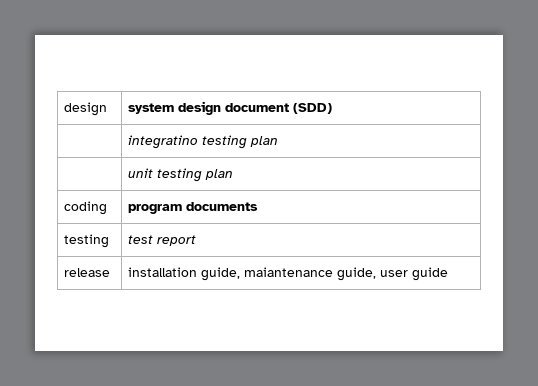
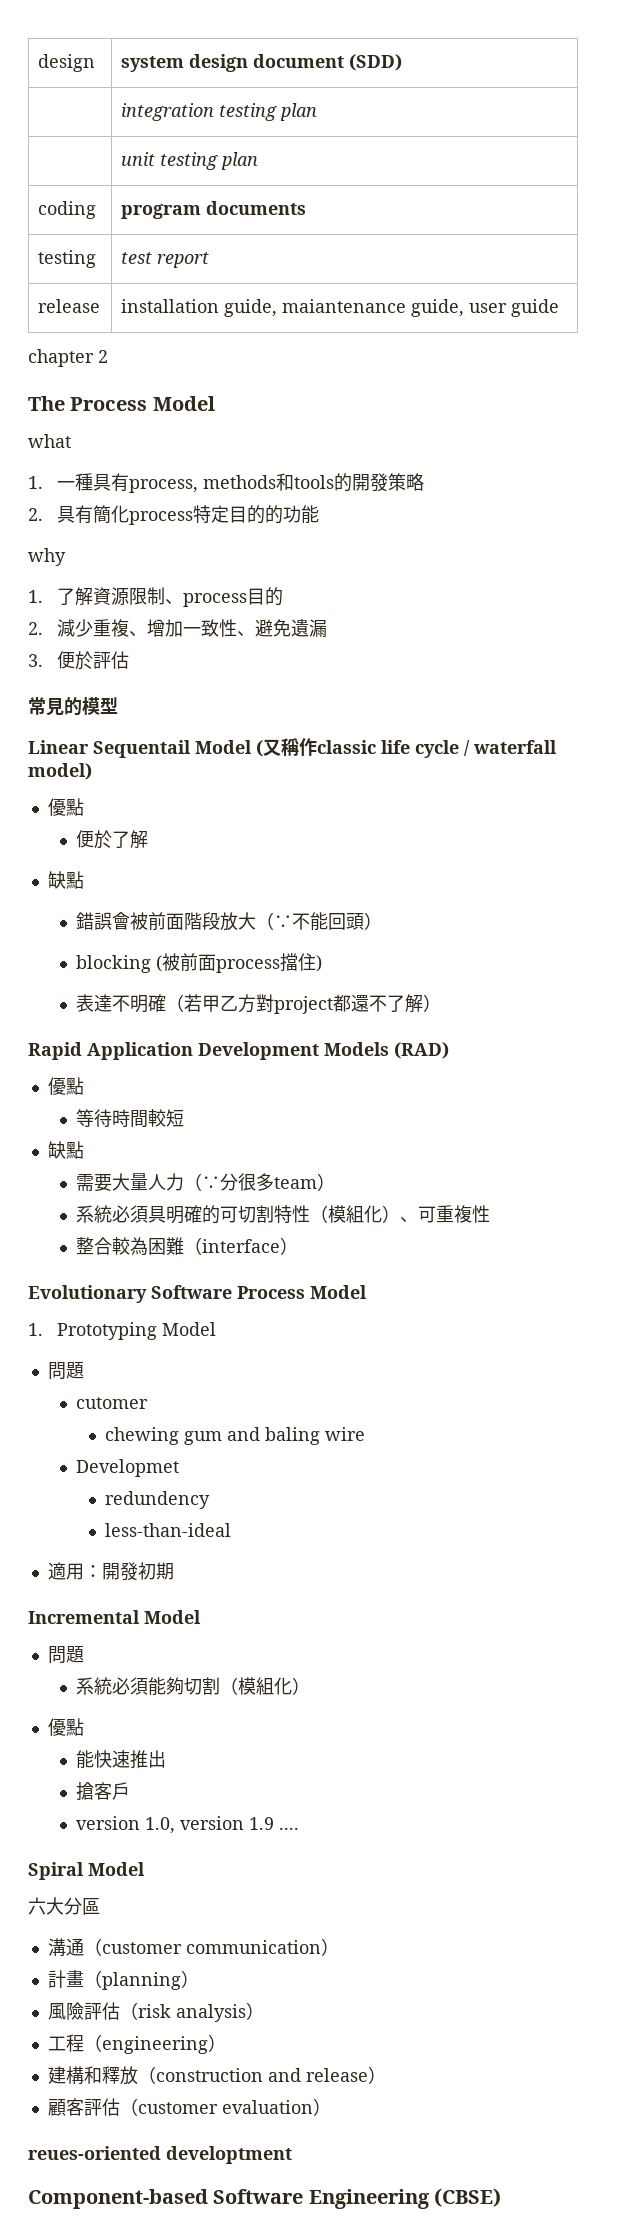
[128,135,199,149] integratino -> [121,103,215,121] integration
(449, 274) none -> [28,349,108,367] [28,396,215,411] [28,434,71,448] [28,473,424,493] [28,505,319,525] [28,548,66,566] [28,587,283,607] [28,619,327,637] [28,651,129,670] [28,697,118,716] [28,738,557,758] [28,763,92,780] [47,798,84,816] [76,830,149,849] [47,871,84,889] [76,912,383,931] [76,953,323,973] [76,994,442,1014] [28,1042,449,1060] [47,1077,84,1095] [76,1109,185,1128] [47,1141,84,1159] [76,1173,336,1192] [76,1205,491,1224] [76,1237,299,1256] [28,1285,367,1303] [28,1322,216,1340] [47,1362,84,1380] [76,1397,149,1409] [104,1427,365,1445] [76,1459,180,1477] [104,1491,210,1509] [104,1523,231,1537] [47,1562,174,1581] [28,1610,201,1624] [47,1646,84,1664] [76,1677,311,1696] [47,1718,84,1736] [76,1750,167,1769] [76,1781,131,1801] [76,1816,300,1834] [28,1862,145,1880] [28,1897,100,1915] [47,1938,339,1957] [47,1970,199,1990] [47,2002,264,2022] [47,2034,226,2054] [47,2066,386,2085] [47,2098,331,2116] [28,2146,292,2164] [28,2188,502,2209] // chapter 2 // The Process Model // what // 1.一種具有process, methods和tools的開發策略 // 2.具有簡化process特定目的的功能 // why // 1.了解資源限制、process目的 // 2.減少重複、增加一致性、避免遺漏 // 3.便於評估 // 常見的模型 // Linear Sequentail Model (又稱作classic life cycle / waterfall model) // 優點 // 便於了解 // 缺點 // 錯誤會被前面階段放大（∵不能回頭） // blocking (被前面process擋住) // 表達不明確（若甲乙方對project都還不了解） // Rapid Application Development Models (RAD) // 優點 // 等待時間較短 // 缺點 // 需要大量人力（∵分很多team） // 系統必須具明確的可切割特性（模組化）、可重複性 // 整合較為困難（interface） // Evolutionary Software Process Model // 1. Prototyping Model // 問題 // cutomer // chewing gum and baling wire // Developmet // redundency // less-than-ideal // 適用：開發初期 // Incremental Model // 問題 // 系統必須能夠切割（模組化） // 優點 // 能快速推出 // 搶客戶 // version 1.0, version 1.9 .... // Spiral Model // 六大分區 // 溝通（customer communication） // 計畫（planning） // 風險評估（risk analysis） // 工程（engineering） // 建構和釋放（construction and release） // 顧客評估（customer evaluation） // reues-oriented developtment // Component-based Software Engineering (CBSE)

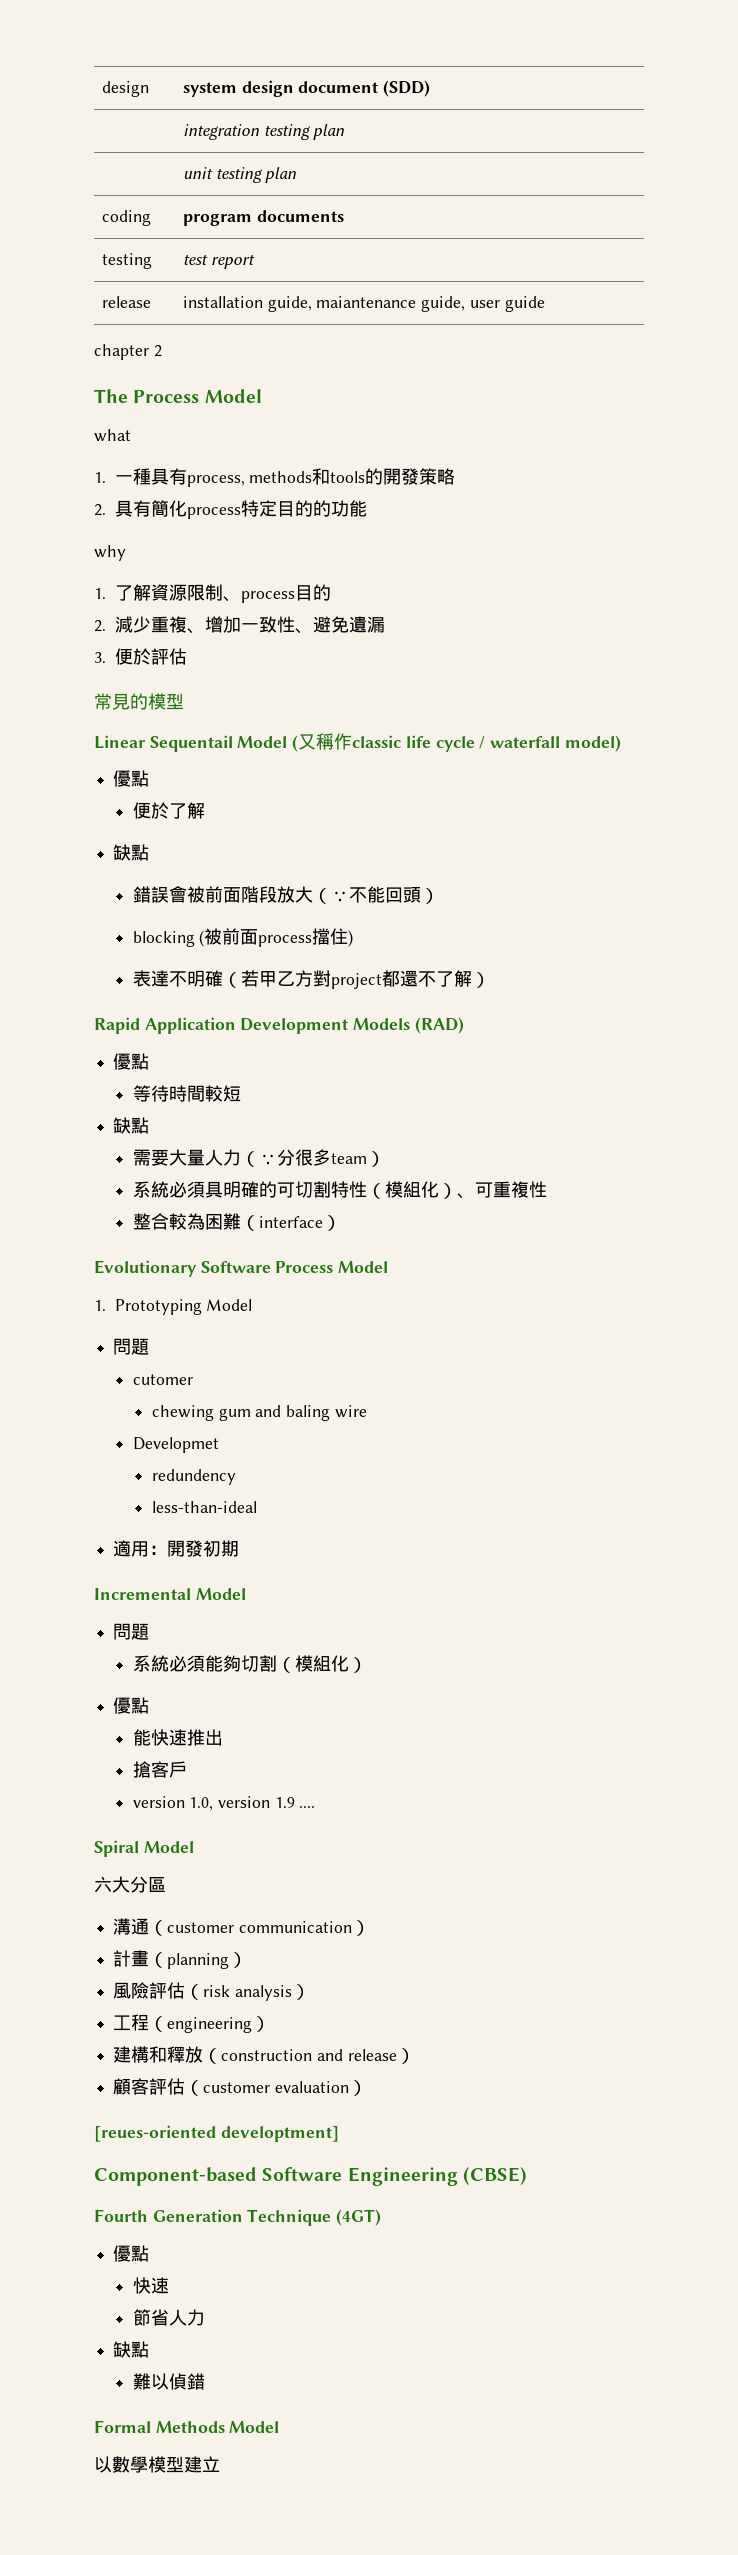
[28,2146,292,2164] reues-oriented developtment -> [94,2125,339,2142] [reues-oriented developtment]
(502, 2197) none -> [94,2209,382,2226] [113,2245,150,2262] [132,2277,169,2294] [132,2309,205,2326] [113,2341,150,2358] [132,2373,205,2390] [94,2420,280,2433] [94,2456,220,2473] // Fourth Generation Technique (4GT) // 優點 // 快速 // 節省人力 // 缺點 // 難以偵錯 // Formal Methods Model // 以數學模型建立

